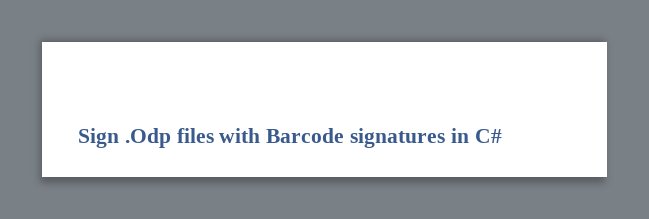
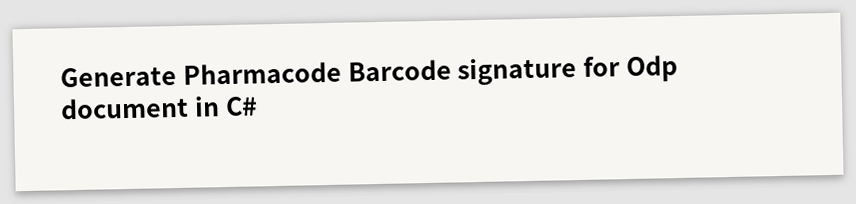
[78,128,446,148] Sign .Odp files with Barcode signatures -> [60,55,678,88] [60,96,189,120] Generate Pharmacode Barcode signature for Odp document

